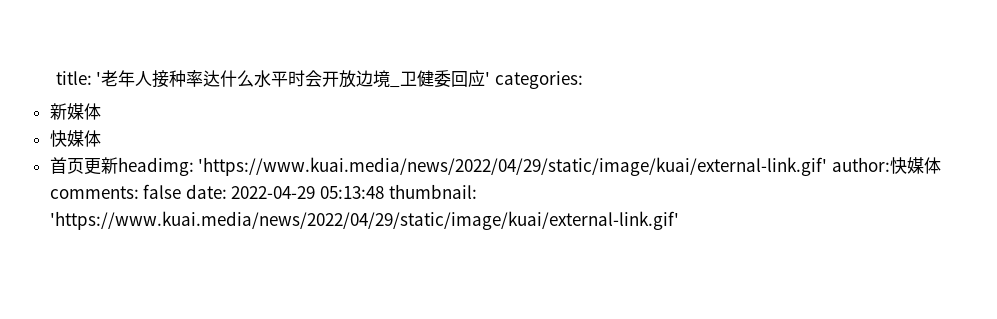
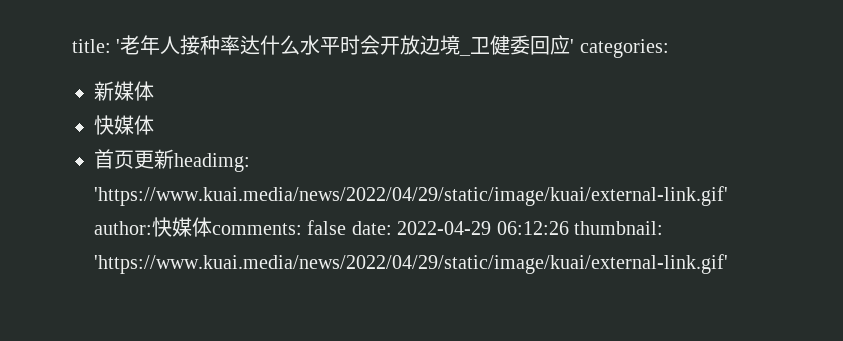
[320,186,385,199] 05:13:48 -> [496,221,569,235] 06:12:26

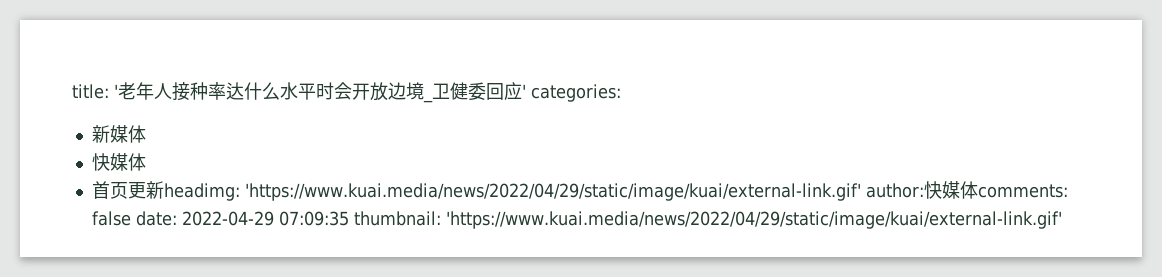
[496,221,569,235] 06:12:26 -> [278,211,349,226] 07:09:35

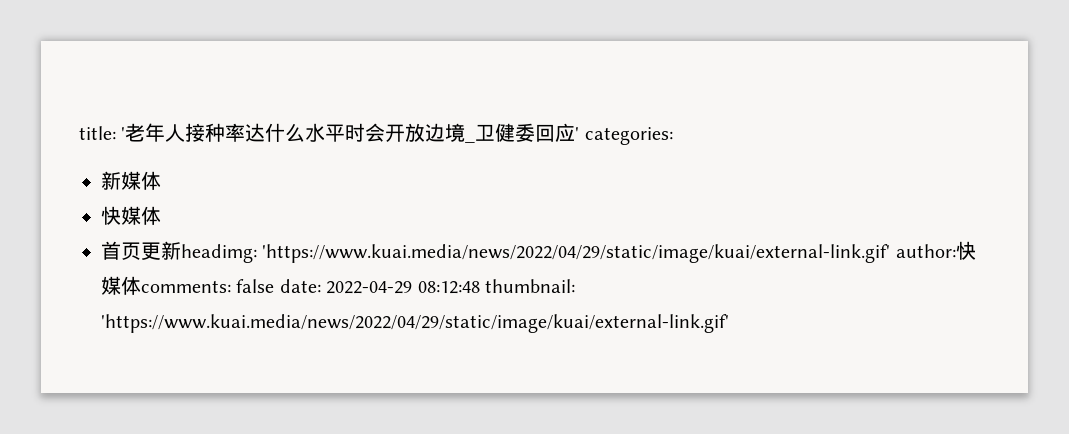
[278,211,349,226] 07:09:35 -> [417,281,480,294] 08:12:48

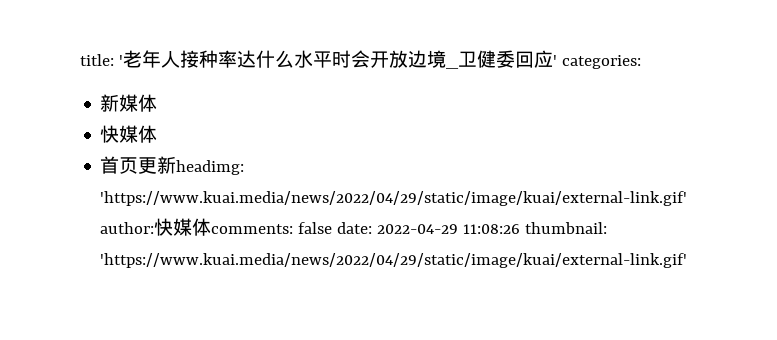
[417,281,480,294] 08:12:48 -> [463,224,521,234] 11:08:26

